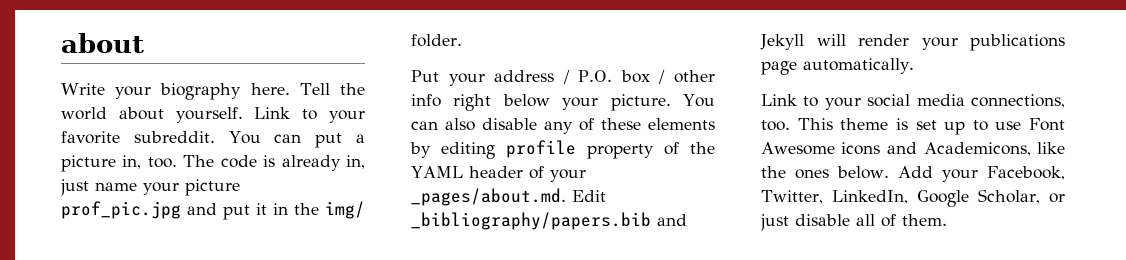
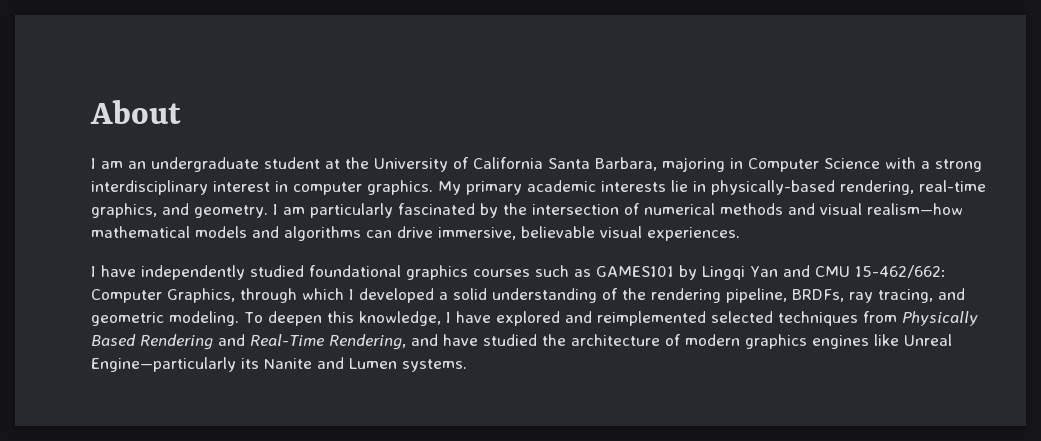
[61,33,144,53] [61,83,366,100] [61,107,366,123] [61,131,365,148] [61,155,365,172] [60,179,240,196] [61,201,365,220] [411,34,462,47] [411,70,715,86] [411,94,716,111] [411,118,715,134] [410,140,715,159] [411,166,586,182] [411,188,606,206] [411,212,687,230] [760,34,1065,51] [761,58,914,75] [761,94,1065,110] [761,118,1065,135] [761,142,1065,156] [761,166,1065,182] [761,189,1065,207] [760,214,947,231] about // Write your biography here. Tell the world about yourself. Link to your favorite subreddit. You can put a picture in, too. The code is already in, just name your picture prof_pic.jpg and put it in the img/ folder. // Put your address / P.O. box / other info right below your picture. You can also disable any of these elements by editing profile property of the YAML header of your _pages/about.md. Edit _bibliography/papers.bib and Jekyll will render your publications page automatically. // Link to your social media connections, too. This theme is set up to use Font Awesome icons and Academicons, like the ones below. Add your Facebook, Twitter, LinkedIn, Google Scholar, or just disable all of them. -> [90,100,181,124] [91,157,982,172] [91,180,986,195] [91,203,963,218] [91,226,740,241] [91,265,946,280] [91,288,965,303] [91,311,978,326] [91,334,952,350] [91,357,467,372] About // I am an undergraduate student at the University of California Santa Barbara, majoring in Computer Science with a strong interdisciplinary interest in computer graphics. My primary academic interests lie in physically-based rendering, real-time graphics, and geometry. I am particularly fascinated by the intersection of numerical methods and visual realism—how mathematical models and algorithms can drive immersive, believable visual experiences. // I have independently studied foundational graphics courses such as GAMES101 by Lingqi Yan and CMU 15-462/662: Computer Graphics, through which I developed a solid understanding of the rendering pipeline, BRDFs, ray tracing, and geometric modeling. To deepen this knowledge, I have explored and reimplemented selected techniques from Physically Based Rendering and Real-Time Rendering, and have studied the architecture of modern graphics engines like Unreal Engine—particularly its Nanite and Lumen systems.

